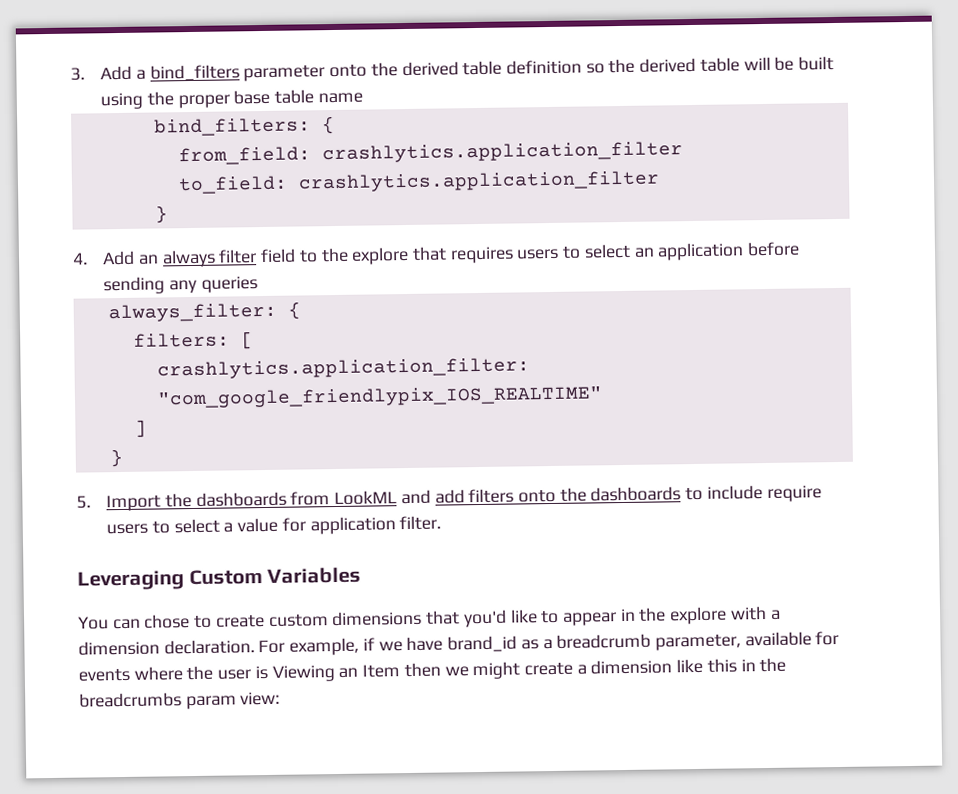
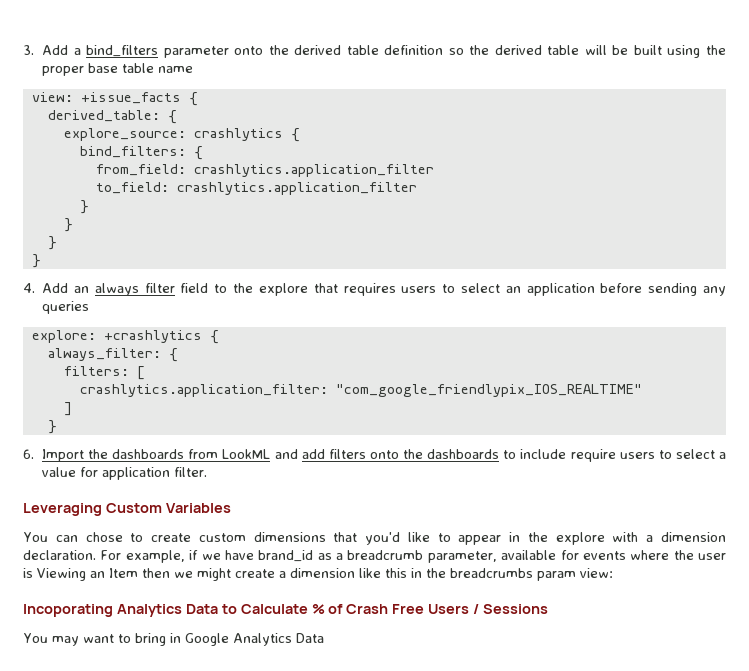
(363, 98) none -> [31,92,198,106] [47,110,177,124] [63,128,300,142] // view: +issue_facts { // derived_table: { // explore_source: crashlytics {
(168, 214) none -> [63,218,73,232] [47,236,57,250] [31,254,41,268] // } // } // }
(258, 284) none -> [31,330,219,344] // explore: +crashlytics {
[76,495,91,509] 5. -> [23,449,34,459] 6.
(281, 698) none -> [23,604,549,617] [23,633,324,646] // Incoporating Analytics Data to Calculate % of Crash Free Users / Sessions // You may want to bring in Google Analytics Data

